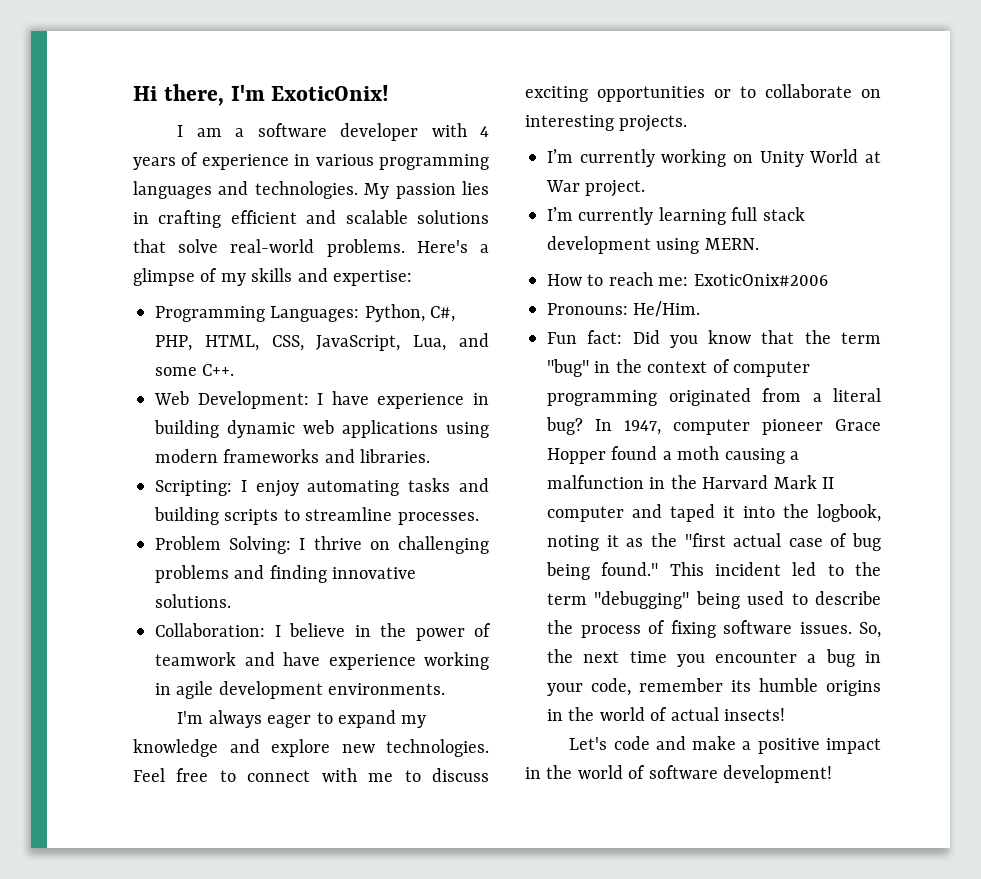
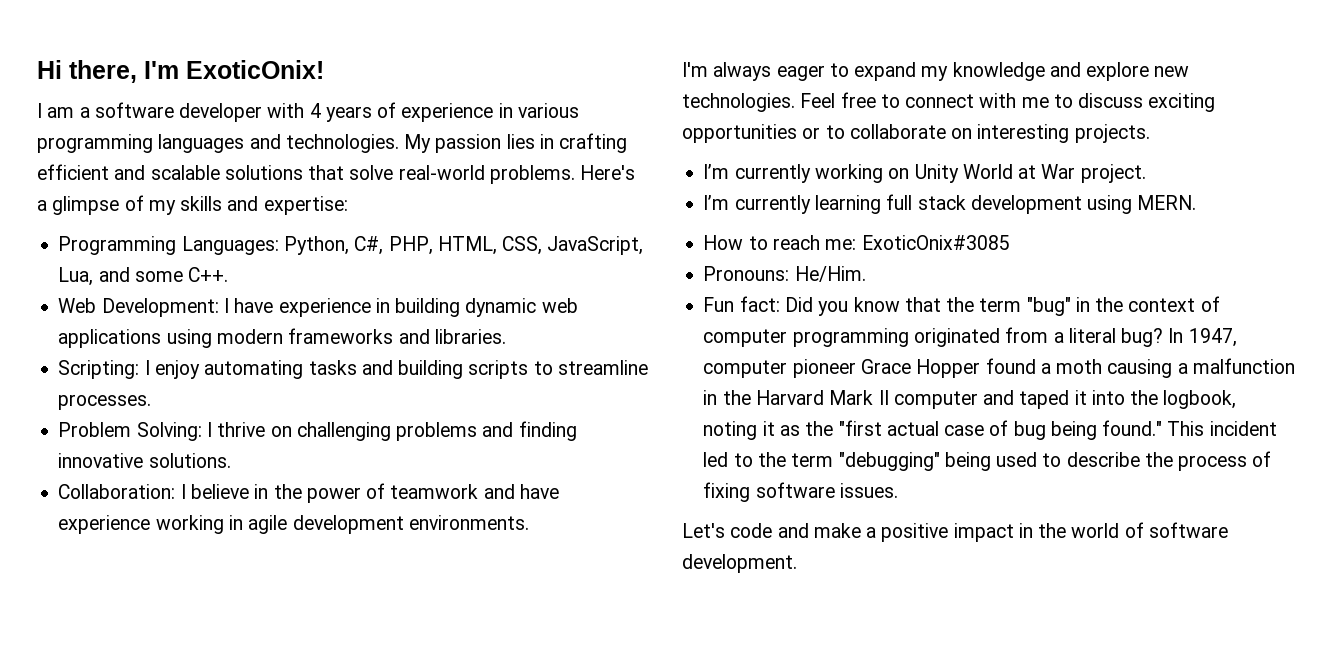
[693,274,828,286] ExoticOnix#2006 -> [861,235,1010,250] ExoticOnix#3085
[859,622,881,638] [547,649,881,667] [547,678,881,696] [547,707,785,721] So, the next time you encounter a bug in your code, remember its humble origins in the world of actual insects! -> (898, 490) none
[723,765,832,783] development! -> [682,554,797,573] development.

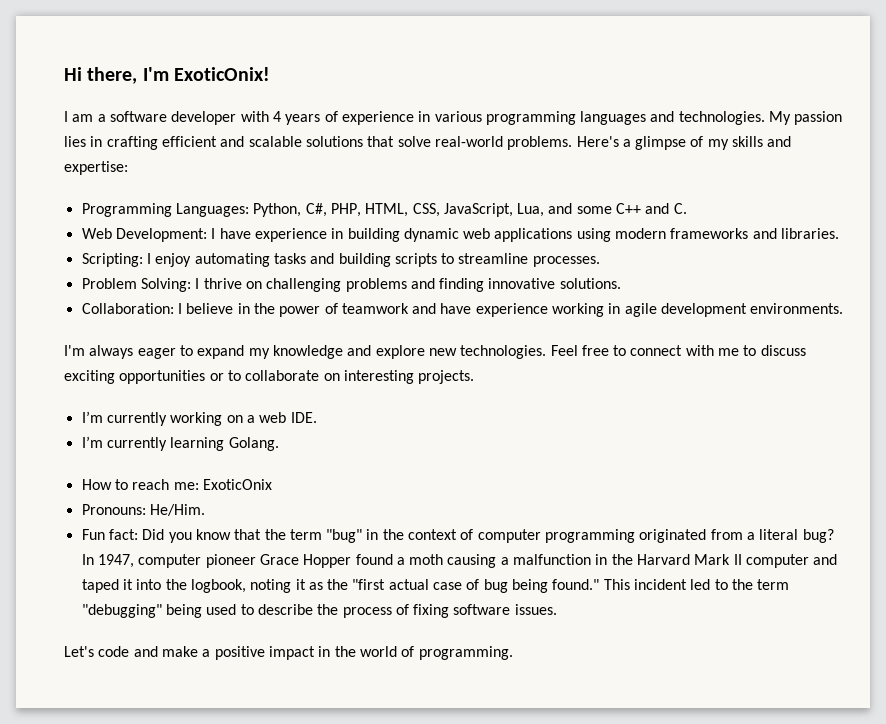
[188,267,229,282] C++. -> [616,203,687,214] C++ and C.
[914,164,1146,183] [703,194,1197,214] Unity World at War project. // I’m currently learning full stack development using MERN. -> [246,412,317,423] [81,436,279,451] a web IDE. // I’m currently learning Golang.
[861,235,1010,250] ExoticOnix#3085 -> [202,479,272,490] ExoticOnix
[1148,522,1228,538] [682,554,797,573] software development. -> [418,646,513,660] programming.

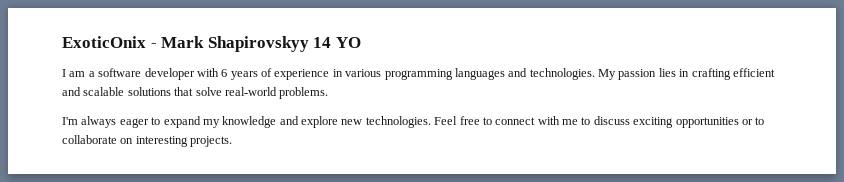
[64,67,271,84] Hi there, I'm ExoticOnix! -> [62,36,361,52] ExoticOnix - Mark Shapirovskyy 14 YO
[272,111,281,122] 4 -> [221,69,228,77] 6
[576,136,792,150] [64,161,128,175] [81,203,687,217] [81,228,840,242] [81,253,600,267] [81,278,621,292] [81,303,844,317] Here's a glimpse of my skills and expertise: // Programming Languages: Python, C#, PHP, HTML, CSS, JavaScript, Lua, and some C++ and C. // Web Development: I have experience in building dynamic web applications using modern frameworks and libraries. // Scripting: I enjoy automating tasks and building scripts to streamline processes. // Problem Solving: I thrive on challenging problems and finding innovative solutions. // Collaboration: I believe in the power of teamwork and have experience working in agile development environments. -> (329, 93) none
[81,411,317,426] [81,436,279,451] [81,479,272,490] [81,504,205,516] [81,529,834,543] [81,554,838,568] [81,579,790,593] [81,604,557,618] [64,646,513,660] // I’m currently working on a web IDE. // I’m currently learning Golang. // How to reach me: ExoticOnix // Pronouns: He/Him. // Fun fact: Did you know that the term "bug" in the context of computer programming originated from a literal bug? In 1947, computer pioneer Grace Hopper found a moth causing a malfunction in the Harvard Mark II computer and taped it into the logbook, noting it as the "first actual case of bug being found." This incident led to the term "debugging" being used to describe the process of fixing software issues. // Let's code and make a positive impact in the world of programming. -> (233, 141) none

